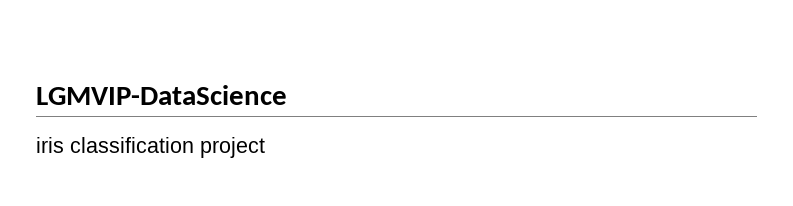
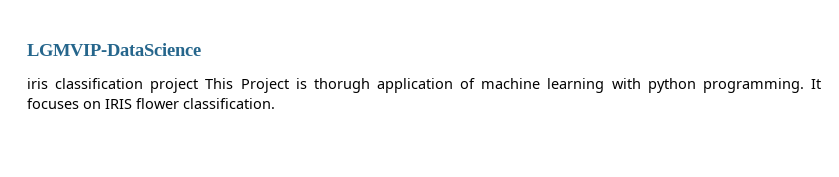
(265, 147) none -> [205,78,821,93] [27,98,275,109] This Project is thorugh application of machine learning with python programming. It focuses on IRIS flower classification.

